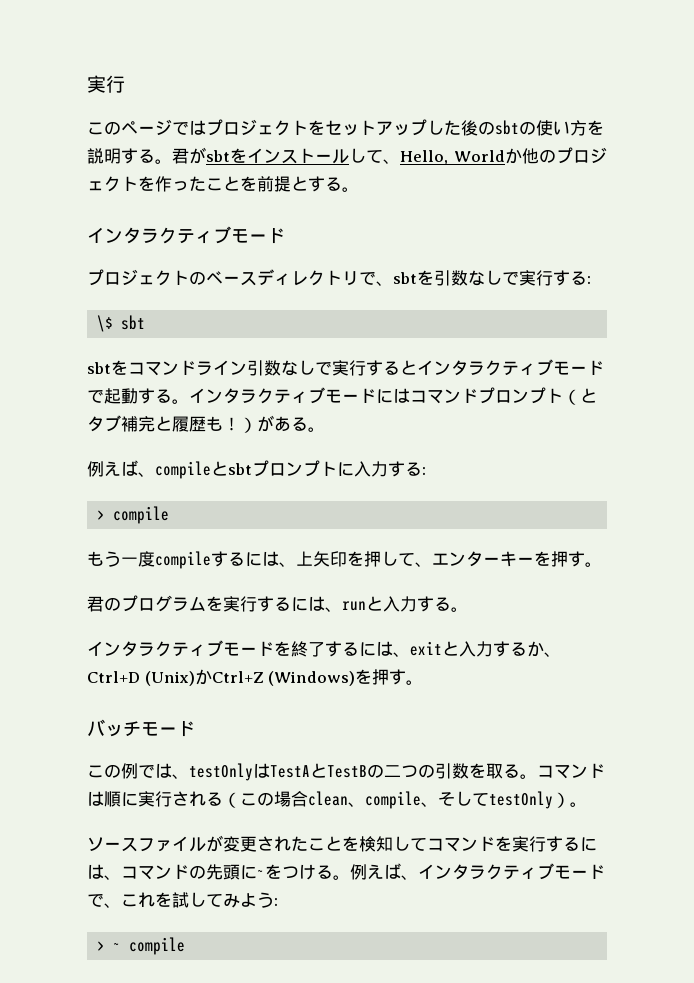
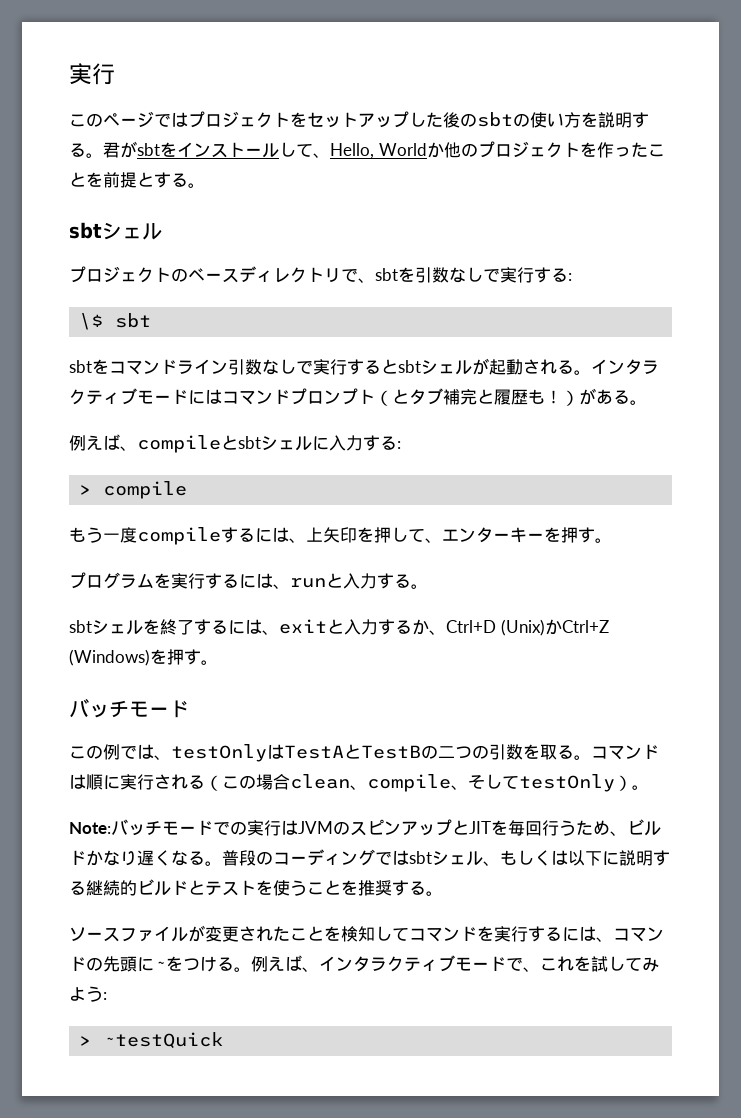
[87,226,285,244] インタラクティブモード -> [69,222,162,240] sbtシェル
[417,359,604,376] [87,388,155,404] インタラクティブモードで起動す -> [398,358,557,375] sbtシェルが起動され
[252,460,337,477] プロンプト -> [261,436,312,451] シェル
[87,596,121,612] 君の -> (612, 540) none
[87,640,274,657] インタラクティブモード -> [69,620,143,635] sbtシェル
(587, 804) none -> [69,819,661,836] [69,849,670,866] [69,879,443,896] // Note:バッチモードでの実行はJVMのスピンアップとJITを毎回行うため、ビルドかなり遅くなる。普段のコーディングではsbtシェル、もしくは以下に説明する継続的ビルドとテストを使うことを推奨する。
[113,937,186,955] ~ compile -> [103,1032,224,1049] ~testQuick

